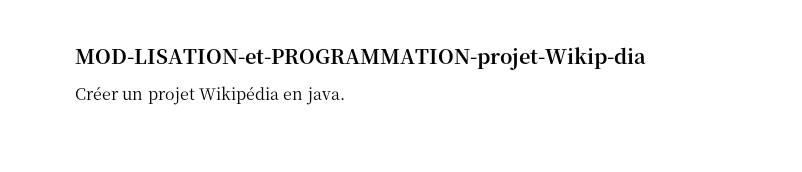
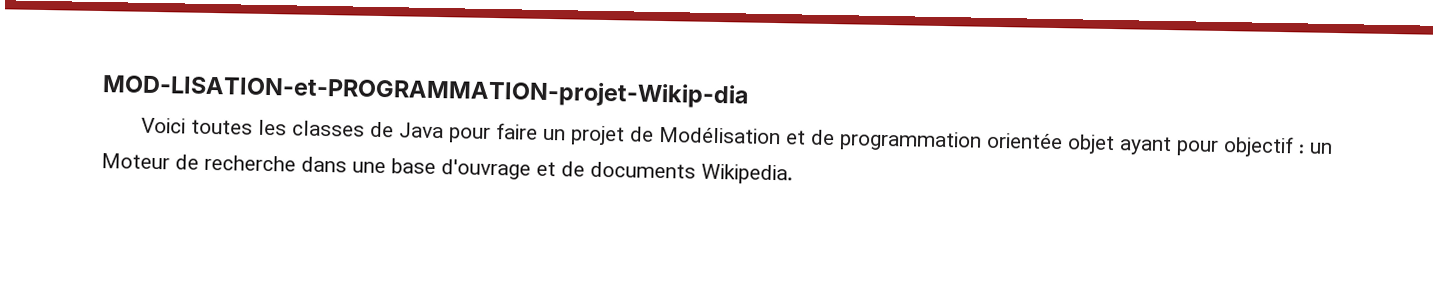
[75,86,345,105] Créer un projet Wikipédia en java. -> [141,117,1334,158] [101,153,793,185] Voici toutes les classes de Java pour faire un projet de Modélisation et de programmation orientée objet ayant pour objectif : un Moteur de recherche dans une base d'ouvrage et de documents Wikipedia.

